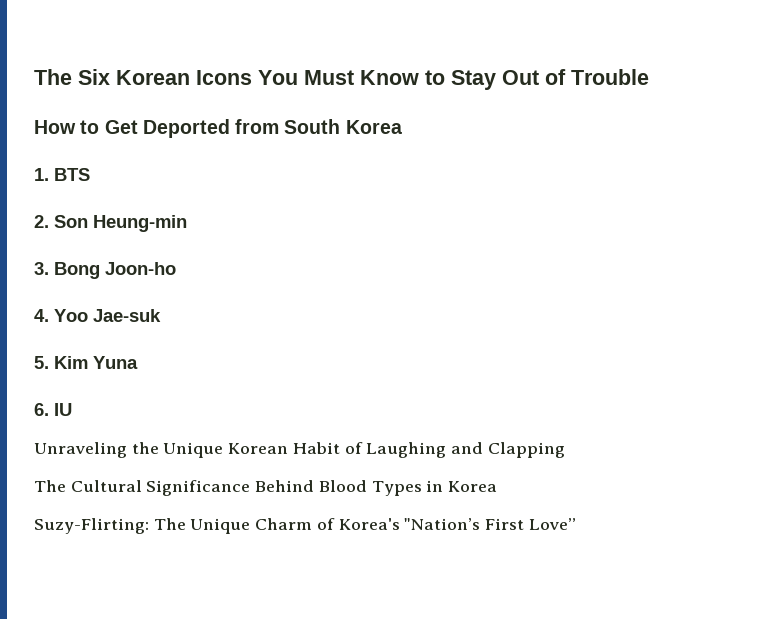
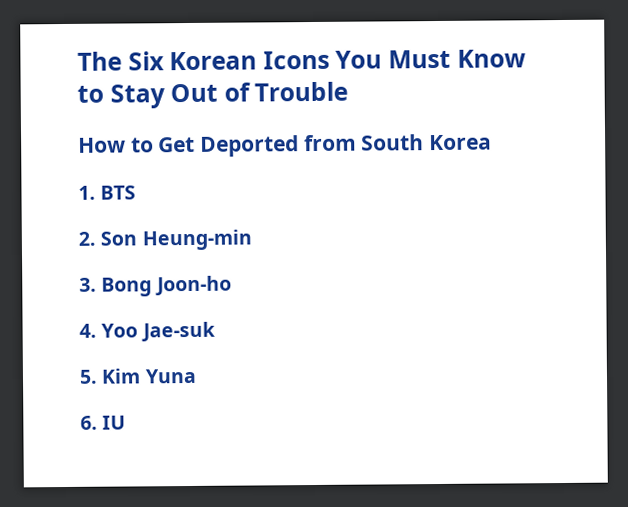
[34,442,565,458] [34,480,498,496] [34,518,576,534] // Unraveling the Unique Korean Habit of Laughing and Clapping // The Cultural Significance Behind Blood Types in Korea // Suzy-Flirting: The Unique Charm of Korea's "Nation’s First Love” -> (127, 422) none

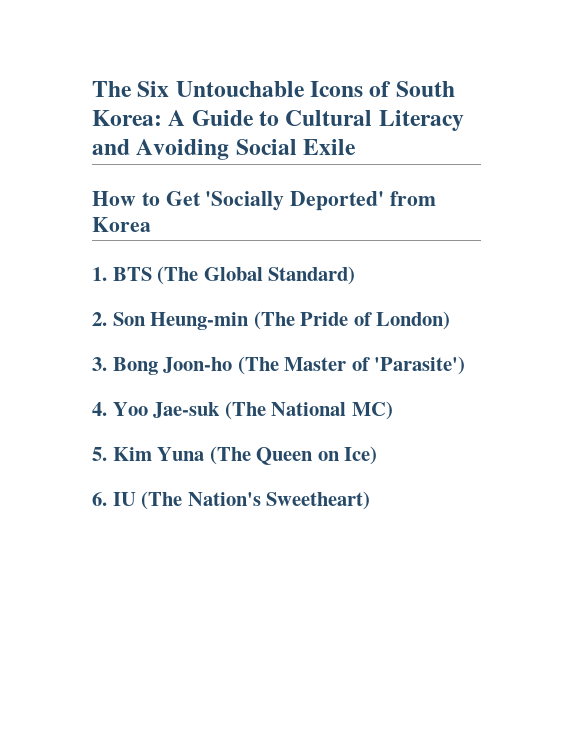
[169,49,526,71] [77,81,349,109] Korean Icons You Must Know to Stay Out of Trouble -> [175,81,455,97] [92,110,464,131] [92,139,357,160] Untouchable Icons of South Korea: A Guide to Cultural Literacy and Avoiding Social Exile
[200,134,425,157] Deported from South -> [205,191,437,211] 'Socially Deported' from
(137, 192) none -> [157,266,356,285] (The Global Standard)
(252, 240) none -> [253,311,451,330] (The Pride of London)
(232, 285) none -> [237,356,466,375] (The Master of 'Parasite')
(216, 331) none -> [224,401,393,420] (The National MC)
(197, 376) none -> [209,446,378,465] (The Queen on Ice)
(127, 422) none -> [141,491,371,510] (The Nation's Sweetheart)

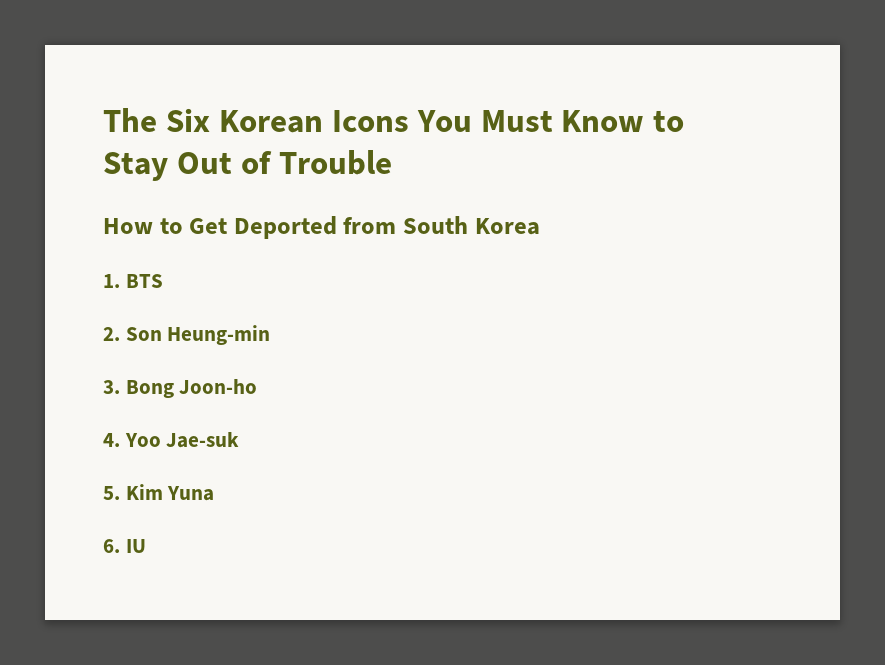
[175,81,455,97] [92,110,464,131] [92,139,357,160] Untouchable Icons of South Korea: A Guide to Cultural Literacy and Avoiding Social Exile -> [218,110,685,133] [103,150,392,181] Korean Icons You Must Know to Stay Out of Trouble
[205,191,437,211] 'Socially Deported' from -> [233,216,469,239] Deported from South
[157,266,356,285] (The Global Standard) -> (163, 281) none
[253,311,451,330] (The Pride of London) -> (271, 335) none
[237,356,466,375] (The Master of 'Parasite') -> (258, 386) none
[224,401,393,420] (The National MC) -> (240, 440) none
[209,446,378,465] (The Queen on Ice) -> (215, 493) none
[141,491,371,510] (The Nation's Sweetheart) -> (146, 546) none

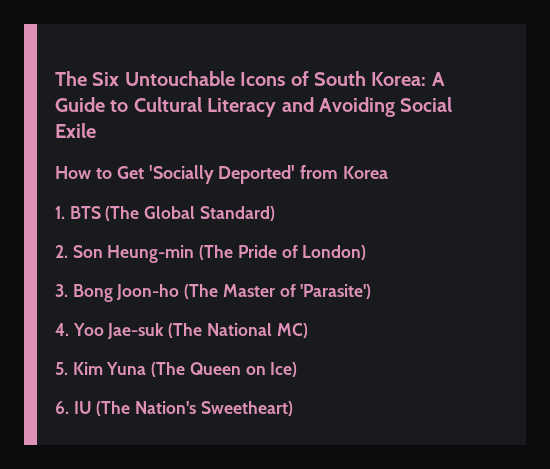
[218,110,685,133] [103,150,392,181] Korean Icons You Must Know to Stay Out of Trouble -> [124,71,445,86] [55,97,453,117] [55,123,96,138] Untouchable Icons of South Korea: A Guide to Cultural Literacy and Avoiding Social Exile
[233,216,469,239] Deported from South -> [148,165,339,184] 'Socially Deported' from
(163, 281) none -> [105,206,275,221] (The Global Standard)
(271, 335) none -> [199,245,367,260] (The Pride of London)
(258, 386) none -> [184,284,372,299] (The Master of 'Parasite')
(240, 440) none -> [168,323,308,338] (The National MC)
(215, 493) none -> [151,362,298,377] (The Queen on Ice)
(146, 546) none -> [96,401,293,416] (The Nation's Sweetheart)

